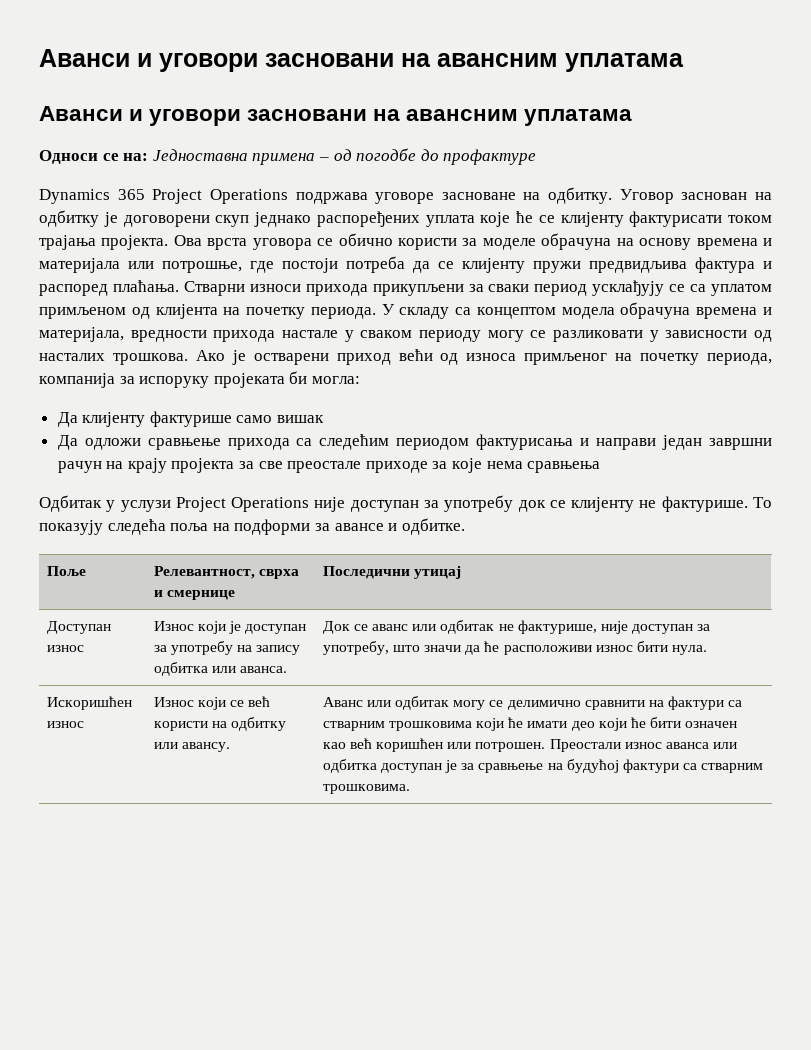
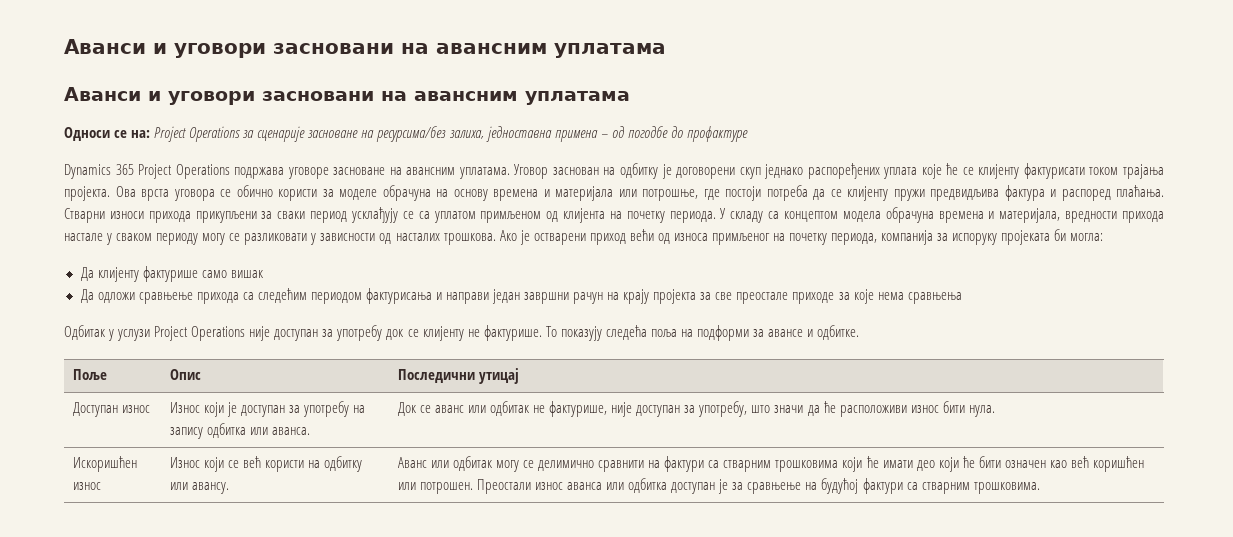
[152,149,248,161] Једноставна -> [154,126,552,142] Project Operations за сценарије засноване на ресурсима/без залиха, једноставна
[548,187,613,204] одбитку. -> [406,167,510,179] авансним уплатама.
[153,566,299,579] [153,590,235,600] Релевантност, сврха и смернице -> [169,369,201,380] Опис

